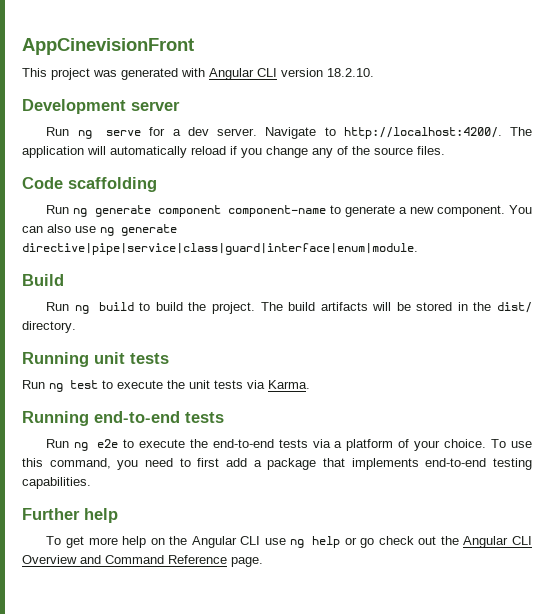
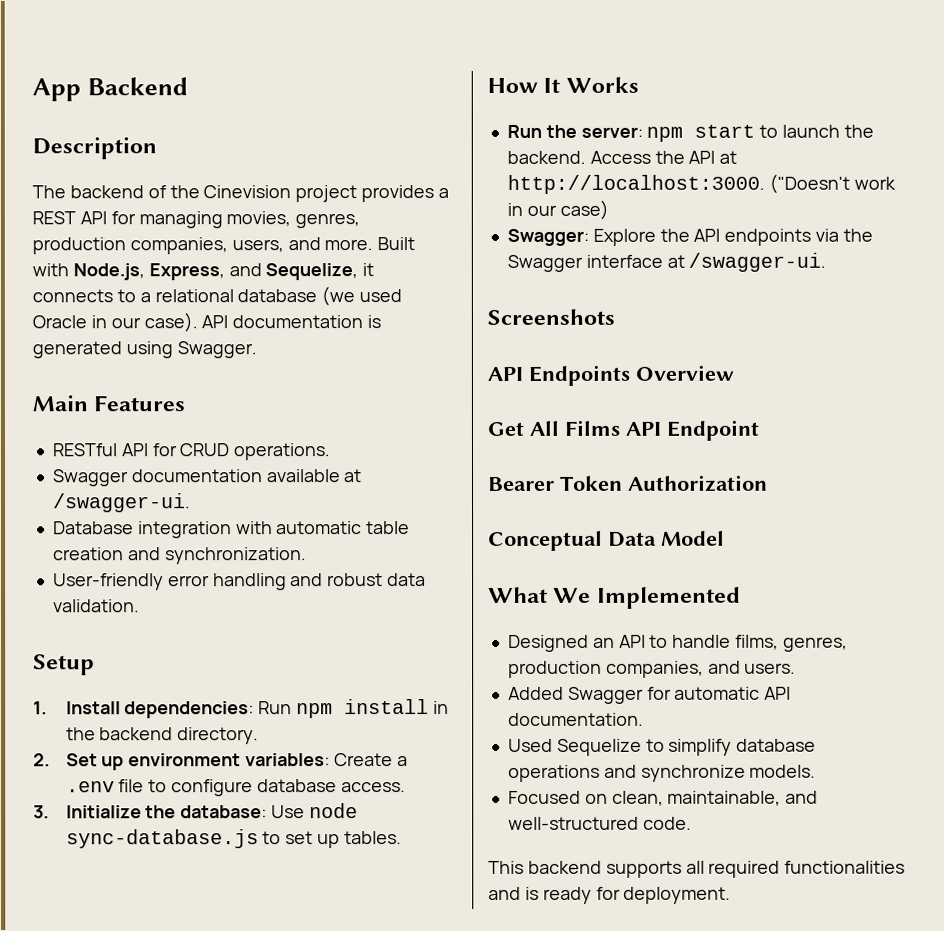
[22,38,194,55] [22,68,374,80] [22,99,180,114] [46,127,533,139] [22,146,445,158] [22,177,157,192] [46,205,532,217] [22,224,177,236] [22,243,418,255] [22,274,64,286] [46,302,532,314] [22,321,76,333] [22,352,169,367] [22,380,310,392] [22,411,224,426] [46,439,533,451] [22,458,532,470] [22,477,91,489] [22,508,118,523] [46,536,533,548] [22,555,263,567] AppCinevisionFront // This project was generated with Angular CLI version 18.2.10. // Development server // Run ng serve for a dev server. Navigate to http://localhost:4200/. The application will automatically reload if you change any of the source files. // Code scaffolding // Run ng generate component component-name to generate a new component. You can also use ng generate directive|pipe|service|class|guard|interface|enum|module. // Build // Run ng build to build the project. The build artifacts will be stored in the dist/ directory. // Running unit tests // Run ng test to execute the unit tests via Karma. // Running end-to-end tests // Run ng e2e to execute the end-to-end tests via a platform of your choice. To use this command, you need to first add a package that implements end-to-end testing capabilities. // Further help // To get more help on the Angular CLI use ng help or go check out the Angular CLI Overview and Command Reference page. -> [32,77,188,102] [32,137,157,160] [32,185,450,203] [32,211,361,229] [32,237,416,255] [32,263,375,281] [32,286,403,307] [32,312,382,333] [32,341,257,359] [32,395,186,412] [51,443,331,461] [52,469,363,487] [52,493,191,513] [52,521,411,539] [52,547,307,565] [52,573,427,591] [52,599,140,613] [33,654,95,676] [33,699,450,719] [65,727,260,745] [33,753,408,771] [65,779,406,797] [33,803,359,819] [65,829,403,849] [487,76,639,93] [506,124,874,142] [506,150,738,164] [506,173,896,194] [506,199,609,220] [506,228,873,246] [506,252,827,272] [487,308,615,325] [487,364,734,386] [487,419,759,441] [488,474,768,492] [488,530,725,551] [488,586,741,609] [507,634,848,652] [507,660,797,678] [507,686,792,704] [507,712,644,726] [507,738,817,756] [507,764,817,782] [507,790,819,806] [507,816,692,830] [488,860,906,878] [488,886,732,904] App Backend // Description // The backend of the Cinevision project provides a REST API for managing movies, genres, production companies, users, and more. Built with Node.js, Express, and Sequelize, it connects to a relational database (we used Oracle in our case). API documentation is generated using Swagger. // Main Features // RESTful API for CRUD operations. // Swagger documentation available at /swagger-ui. // Database integration with automatic table creation and synchronization. // User-friendly error handling and robust data validation. // Setup // 1. Install dependencies: Run npm install in the backend directory. // 2. Set up environment variables: Create a .env file to configure database access. // 3. Initialize the database: Use node sync-database.js to set up tables. // How It Works // Run the server: npm start to launch the backend. Access the API at http://localhost:3000. ("Doesn't work in our case) // Swagger: Explore the API endpoints via the Swagger interface at /swagger-ui. // Screenshots // API Endpoints Overview // Get All Films API Endpoint // Bearer Token Authorization // Conceptual Data Model // What We Implemented // Designed an API to handle films, genres, production companies, and users. // Added Swagger for automatic API documentation. // Used Sequelize to simplify database operations and synchronize models. // Focused on clean, maintainable, and well-structured code. // This backend supports all required functionalities and is ready for deployment.

